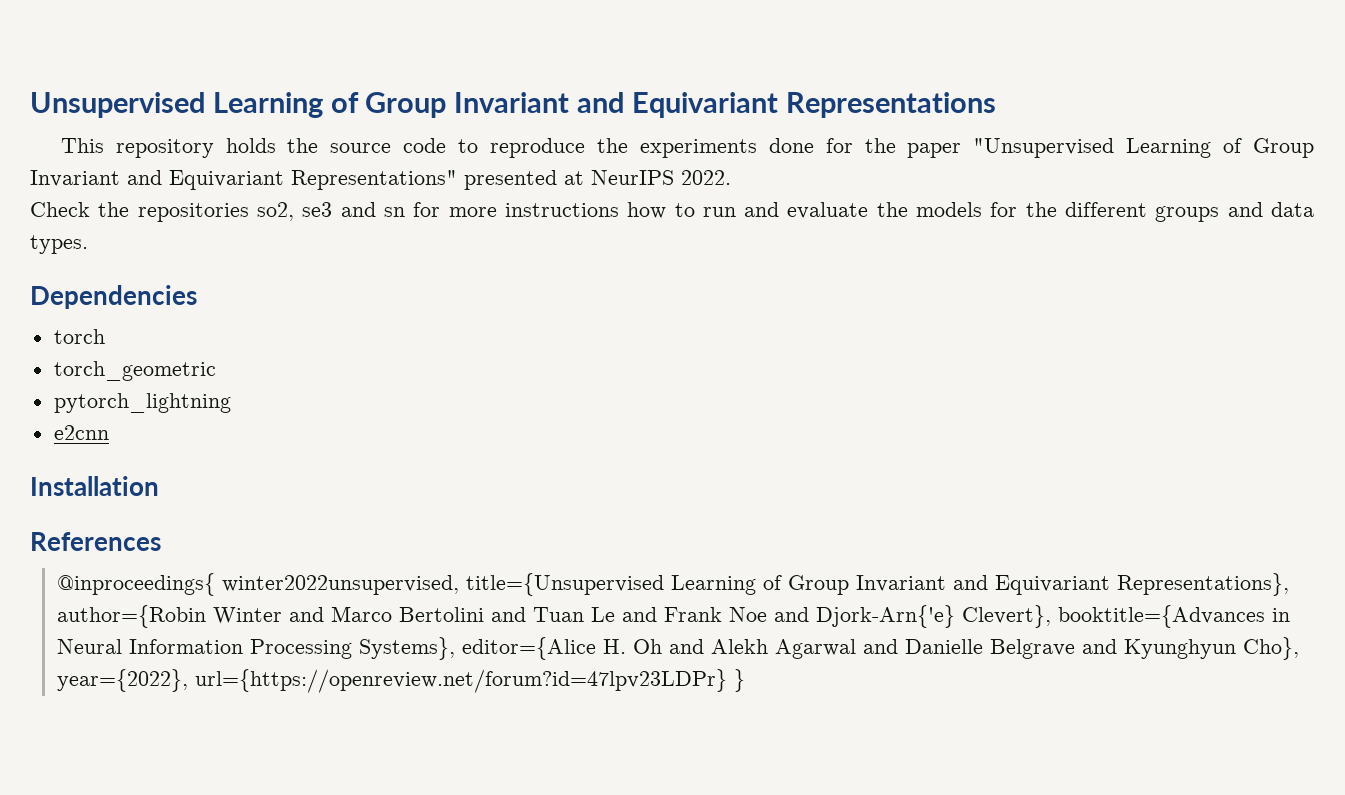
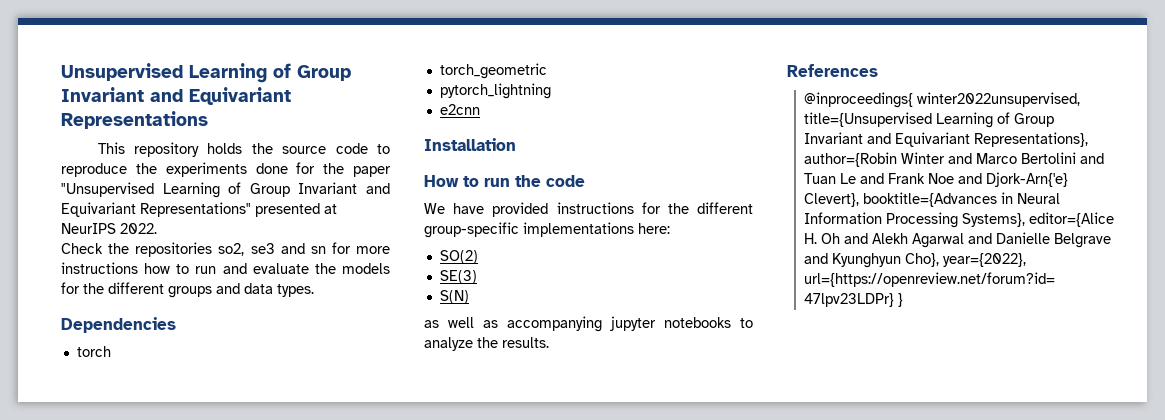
(159, 486) none -> [424,175,585,187] [424,202,753,217] [424,222,670,238] [439,250,478,264] [439,270,477,284] [439,290,469,304] [424,316,753,332] [424,337,549,351] // How to run the code // We have provided instructions for the different group-specific implementations here: // SO(2) // SE(3) // S(N) // as well as accompanying jupyter notebooks to analyze the results.

